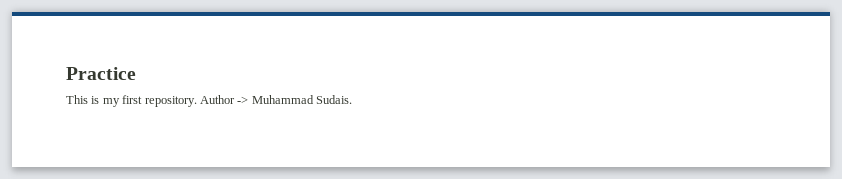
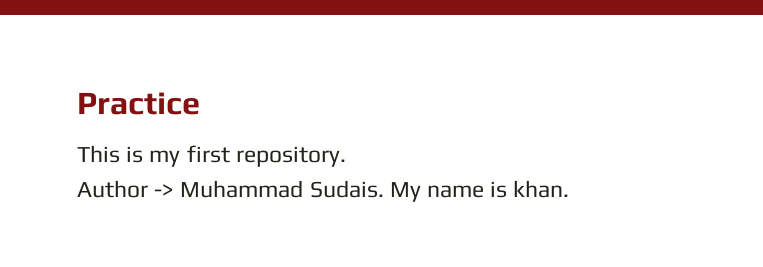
(197, 101) none -> (346, 156) //
(352, 99) none -> [389,180,570,202] My name is khan.

